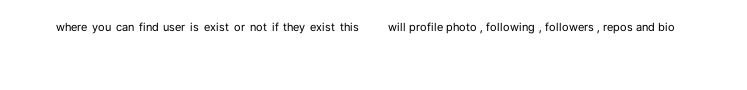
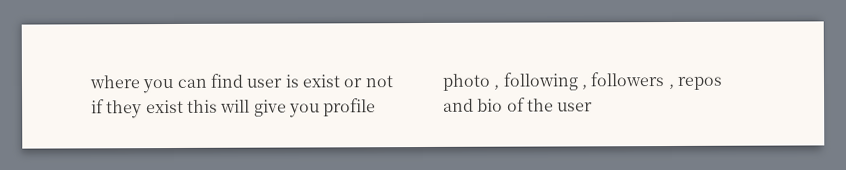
(406, 26) none -> [253,99,320,118] give you
(676, 27) none -> [506,97,594,112] of the user

